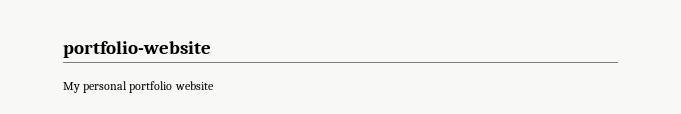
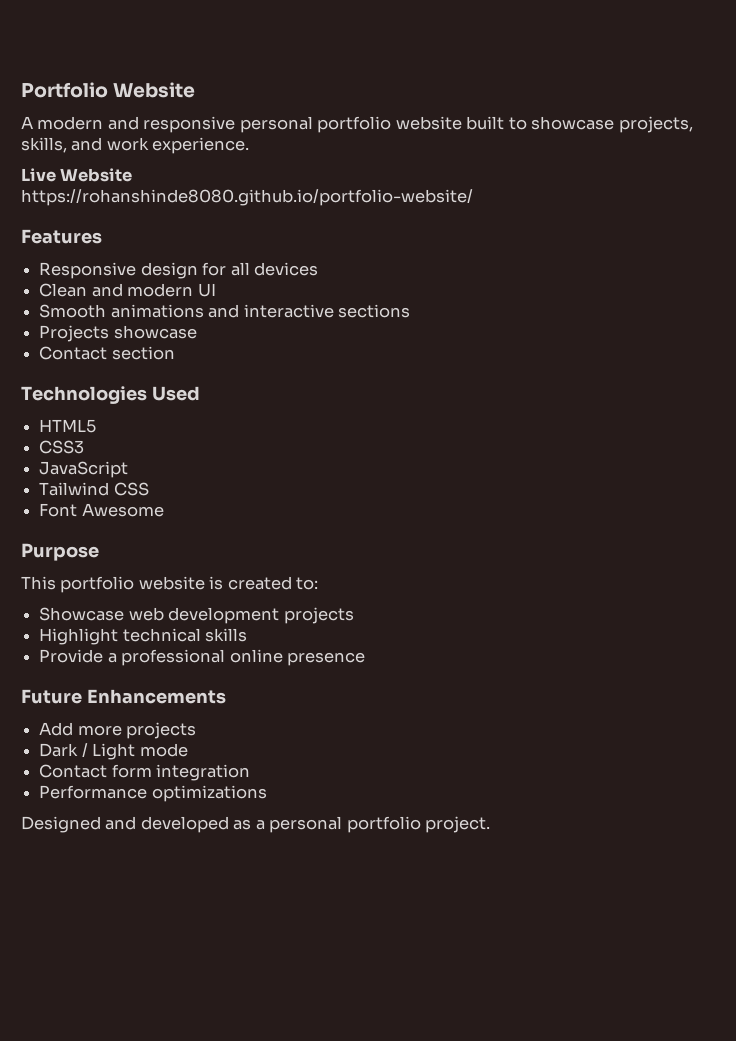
[63,41,211,58] [63,81,214,93] portfolio-website // My personal portfolio website -> [21,82,196,98] [21,116,693,133] [21,137,250,154] [21,168,133,182] [21,189,473,206] [21,229,102,244] [39,262,318,279] [39,283,216,297] [39,304,410,318] [39,325,197,342] [39,346,175,360] [21,386,200,404] [39,419,97,433] [39,440,85,454] [39,461,129,478] [39,482,149,496] [39,503,164,517] [21,543,99,561] [21,576,319,593] [39,607,354,624] [39,628,248,645] [39,649,365,666] [21,689,226,704] [39,722,197,739] [39,743,188,760] [39,764,251,781] [39,785,267,802] [21,816,491,833] Portfolio Website // A modern and responsive personal portfolio website built to showcase projects, skills, and work experience. // Live Website // https://rohanshinde8080.github.io/portfolio-website/ // Features // Responsive design for all devices // Clean and modern UI // Smooth animations and interactive sections // Projects showcase // Contact section // Technologies Used // HTML5 // CSS3 // JavaScript // Tailwind CSS // Font Awesome // Purpose // This portfolio website is created to: // Showcase web development projects // Highlight technical skills // Provide a professional online presence // Future Enhancements // Add more projects // Dark / Light mode // Contact form integration // Performance optimizations // Designed and developed as a personal portfolio project.

